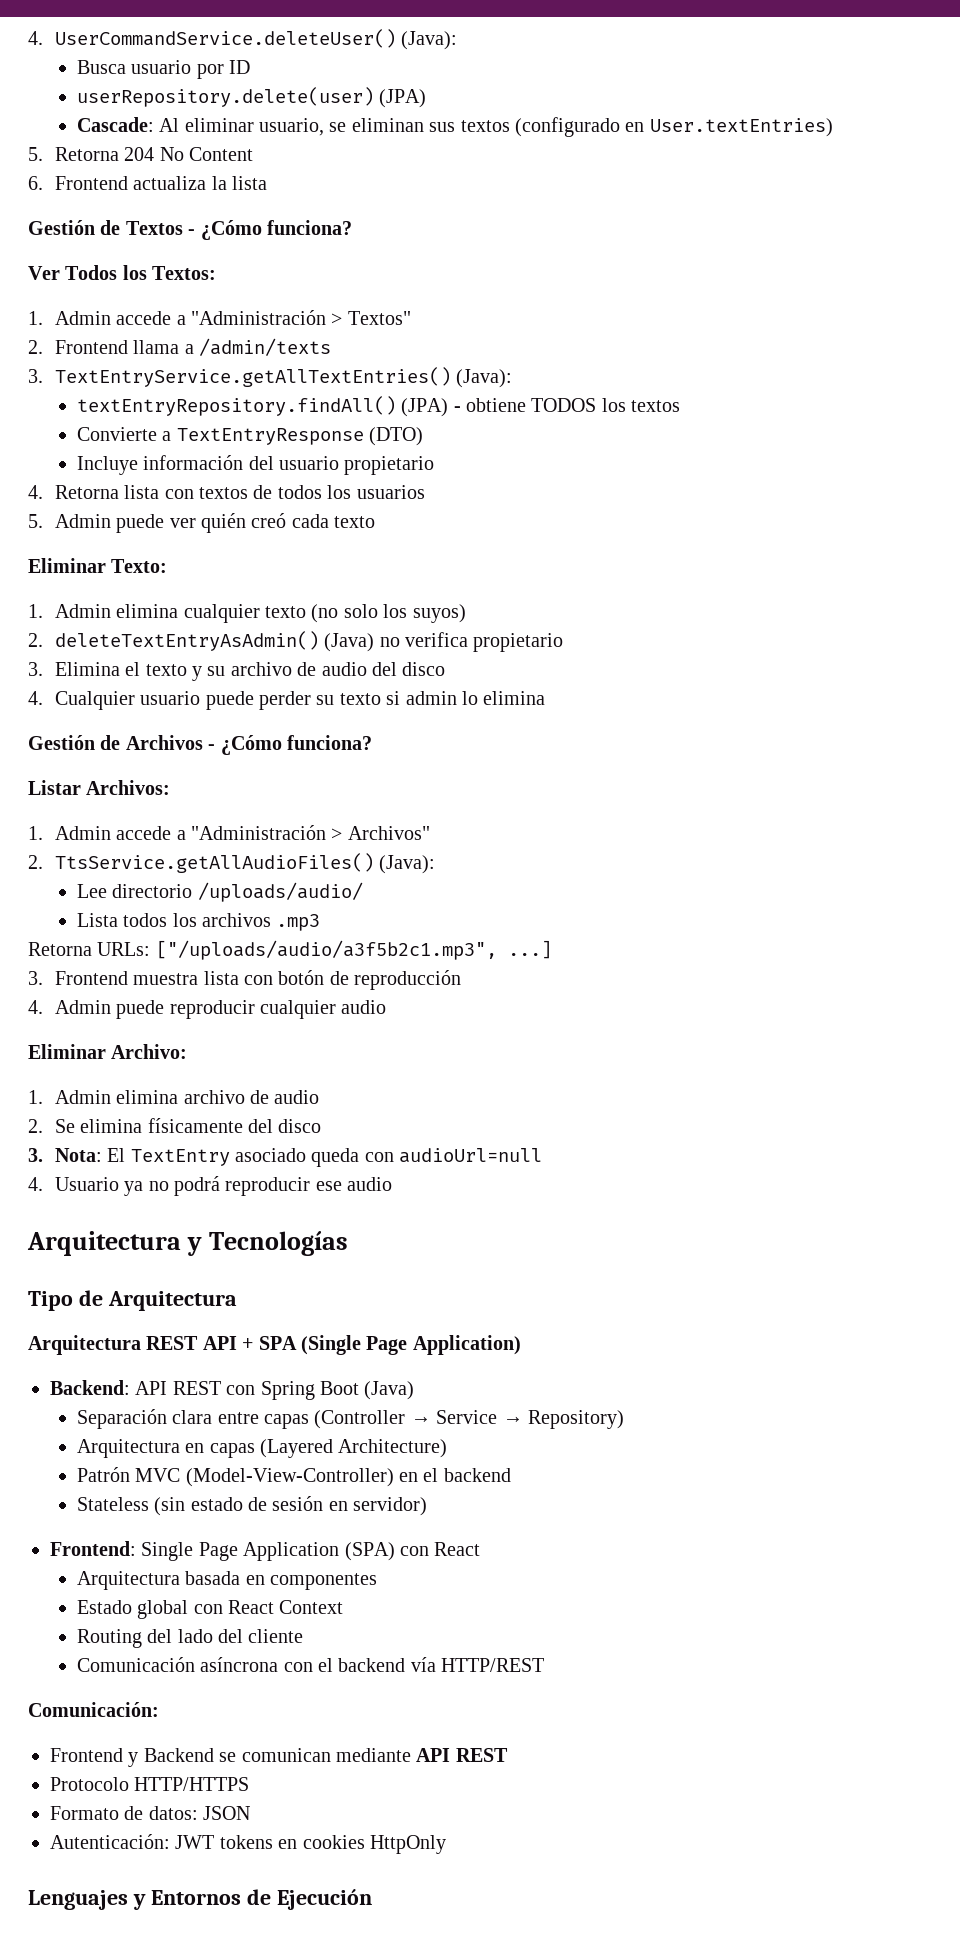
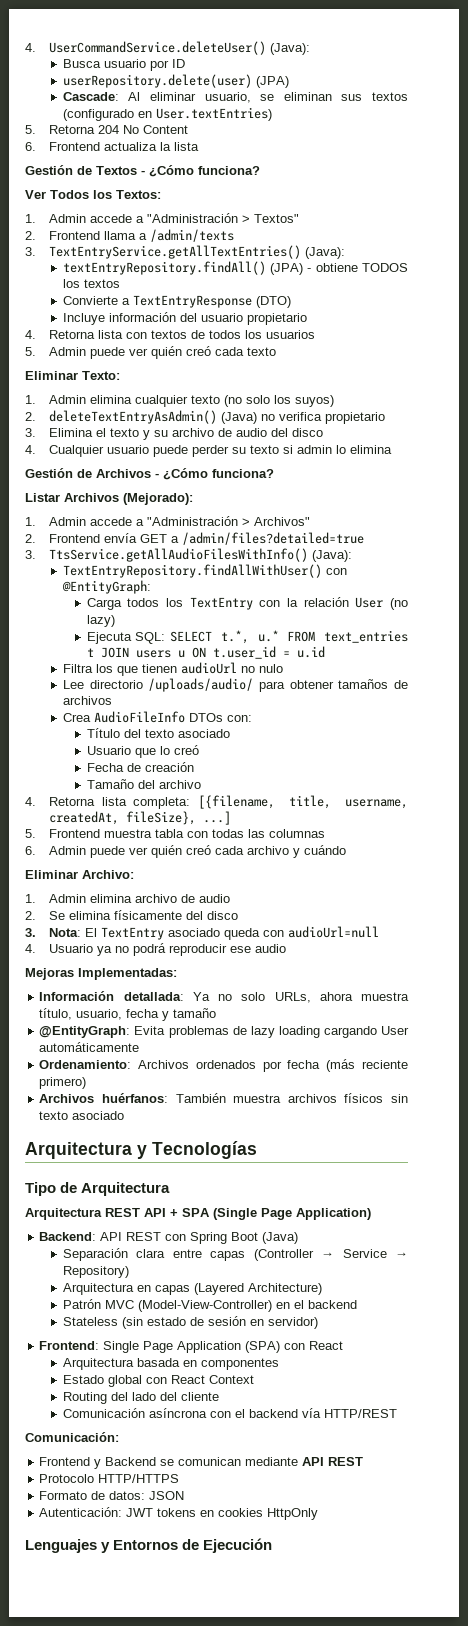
[86,780,171,795] Archivos: -> [64,493,193,505] Archivos (Mejorado):
[54,853,436,874] [76,882,363,902] [76,913,321,931] [28,940,497,960] TtsService.getAllAudioFiles() (Java): // Lee directorio /uploads/audio/ // Lista todos los archivos .mp3 // Retorna URLs: ["/uploads/audio/a3f5b2c1.mp3", -> [48,532,364,545] [25,548,352,562] [62,564,347,578] [61,580,151,594] [86,597,408,610] [86,615,115,627] [86,630,408,644] [86,646,325,659] [62,662,283,676] [62,678,408,692] [62,696,112,705] [62,711,252,723] [86,728,230,738] [86,745,199,758] [86,762,194,772] [86,779,201,789] [25,795,408,809] [48,811,196,825] Frontend envía GET a /admin/files?detailed=true // 3. TtsService.getAllAudioFilesWithInfo() (Java): // TextEntryRepository.findAllWithUser() con @EntityGraph: // Carga todos los TextEntry con la relación User (no lazy) // Ejecuta SQL: SELECT t.*, u.* FROM text_entries t JOIN users u ON t.user_id = u.id // Filtra los que tienen audioUrl no nulo // Lee directorio /uploads/audio/ para obtener tamaños de archivos // Crea AudioFileInfo DTOs con: // Título del texto asociado // Usuario que lo creó // Fecha de creación // Tamaño del archivo // 4. Retorna lista completa: [{filename, title, username, createdAt, fileSize},
[28,971,43,985] 3. -> [25,829,36,838] 5.
[203,970,462,990] [28,1000,387,1019] lista con botón de reproducción // 4. Admin puede reproducir cualquier audio -> [154,829,325,838] [25,845,346,858] tabla con todas las columnas // 6. Admin puede ver quién creó cada archivo y cuándo
(393, 1184) none -> [25,968,177,980] [39,991,409,1003] [39,1008,217,1021] [39,1026,409,1038] [39,1042,140,1052] [39,1059,408,1072] [39,1077,87,1089] [39,1093,408,1103] [39,1111,125,1120] // Mejoras Implementadas: // Información detallada: Ya no solo URLs, ahora muestra título, usuario, fecha y tamaño // @EntityGraph: Evita problemas de lazy loading cargando User automáticamente // Ordenamiento: Archivos ordenados por fecha (más reciente primero) // Archivos huérfanos: También muestra archivos físicos sin texto asociado

